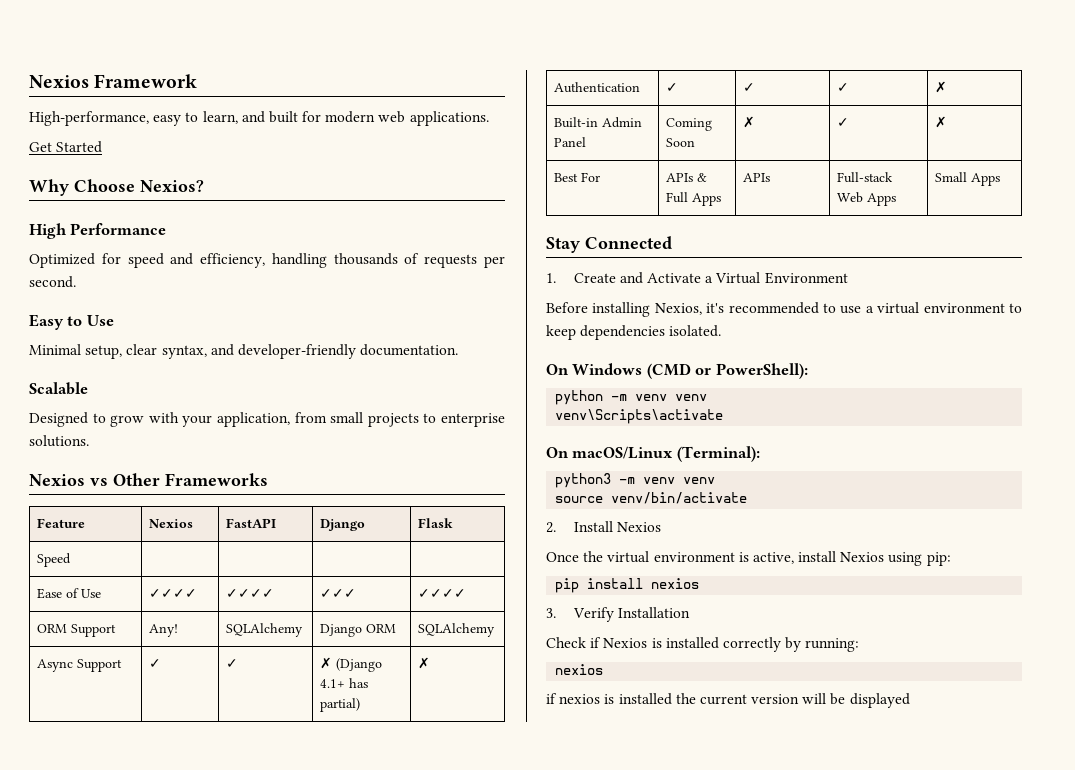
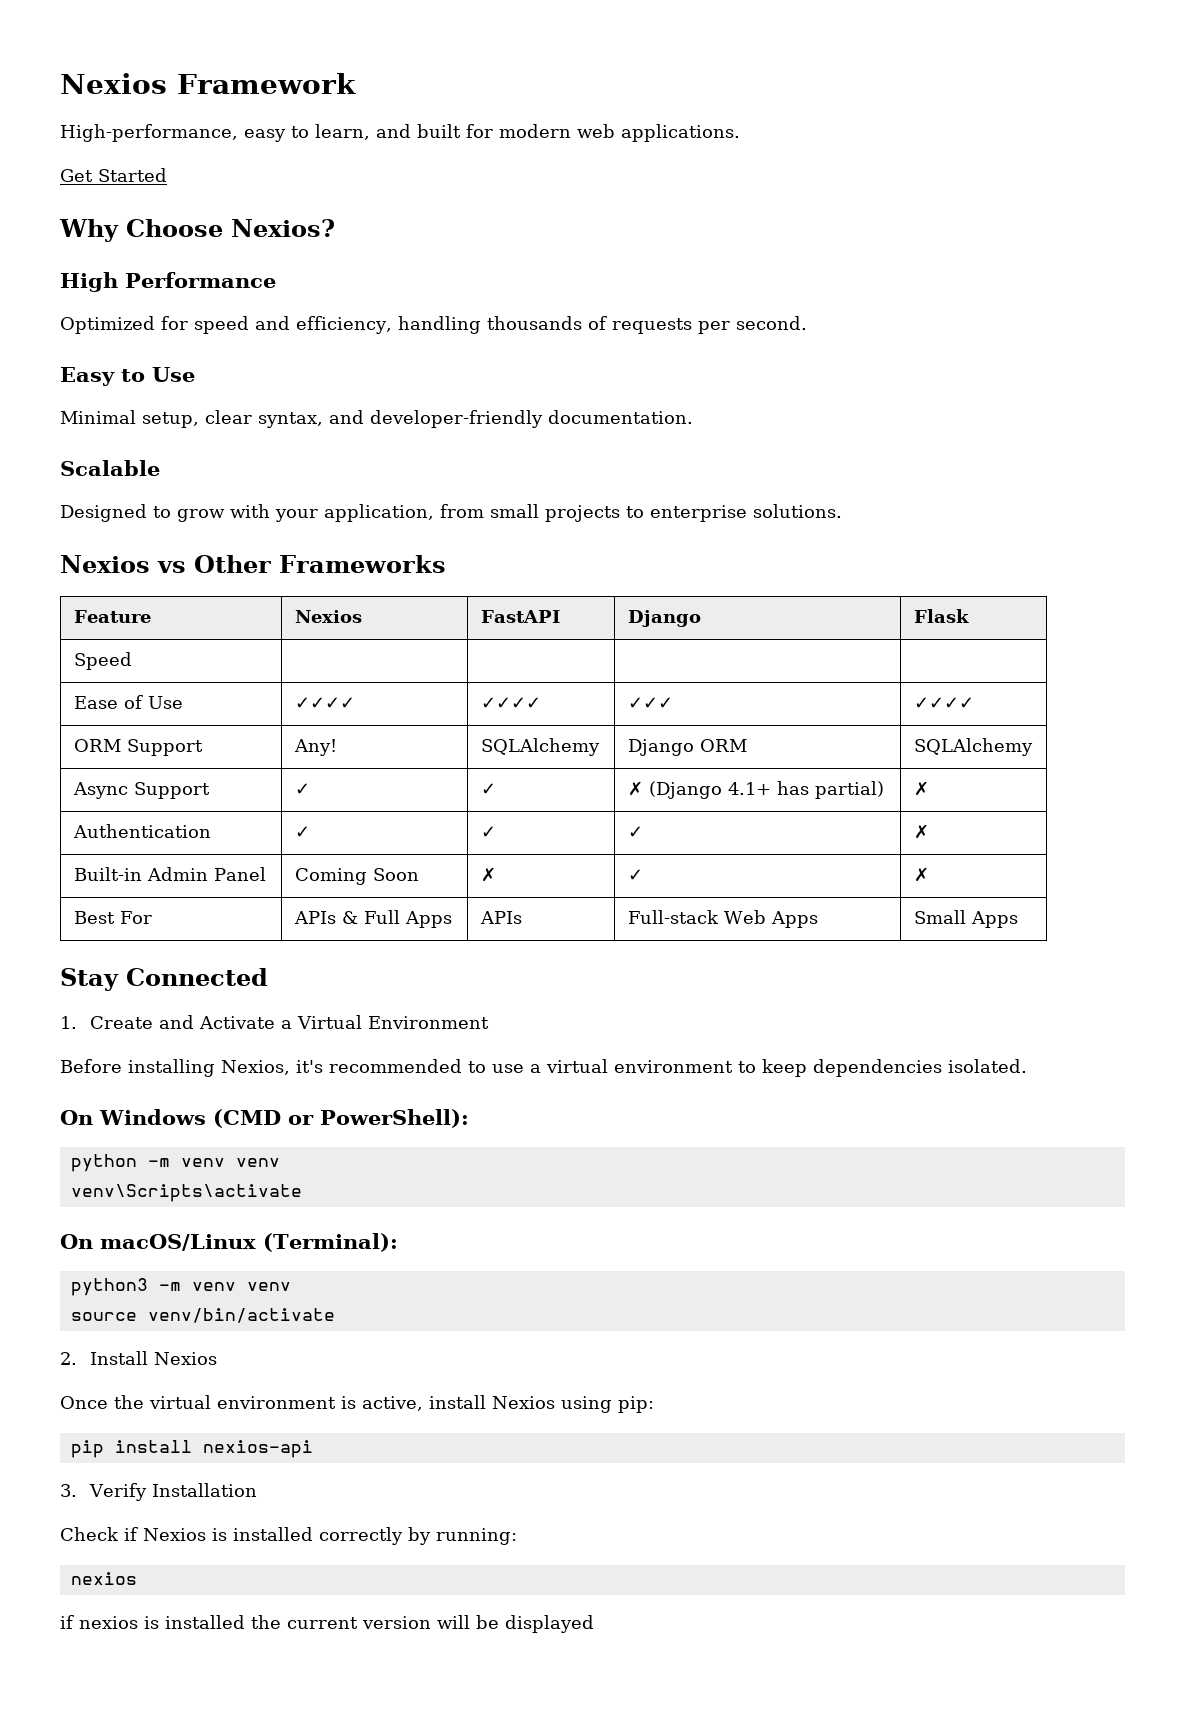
[651,578,700,589] nexios -> [202,1440,313,1458] nexios-api

